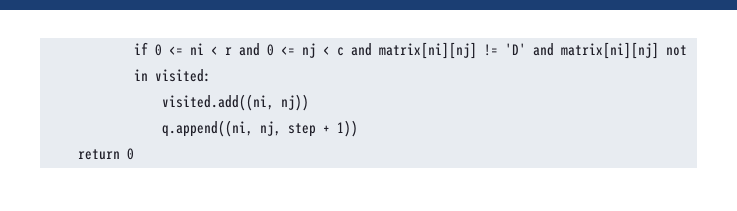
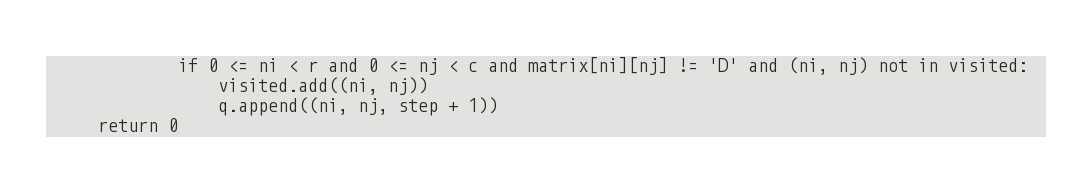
[560,42,659,59] matrix[ni][nj] -> [788,57,869,75] (ni, nj)

